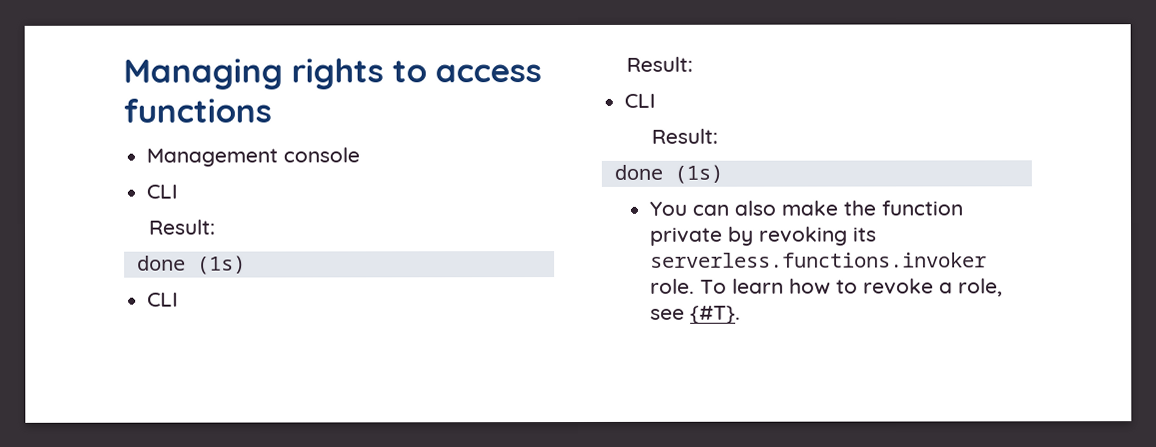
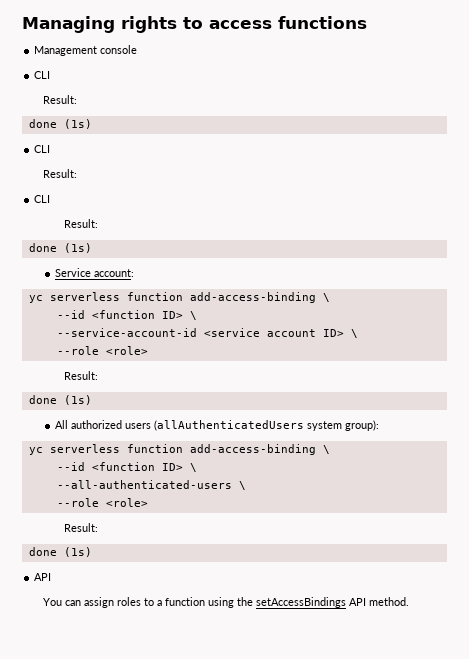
[649,200,964,216] [650,226,878,246] [650,252,988,268] [650,278,1004,297] [650,305,742,324] You can also make the function private by revoking its serverless.functions.invoker role. To learn how to revoke a role, see {#T}. -> [54,268,134,277] [28,292,330,303] [56,310,197,320] [56,328,358,338] [56,346,148,355] [63,371,98,380] [28,395,92,405] [54,420,379,431] [28,444,330,455] [56,462,197,472] [56,480,246,490] [56,498,148,507] [63,523,98,532] [28,547,92,557] [34,573,52,581] [42,597,409,608] Service account: // yc serverless function add-access-binding \ // --id <function ID> \ // --service-account-id <service account ID> \ // --role <role> // Result: // done (1s) // All authorized users (allAuthenticatedUsers system group): // yc serverless function add-access-binding \ // --id <function ID> \ // --all-authenticated-users \ // --role <role> // Result: // done (1s) // API // You can assign roles to a function using the setAccessBindings API method.

